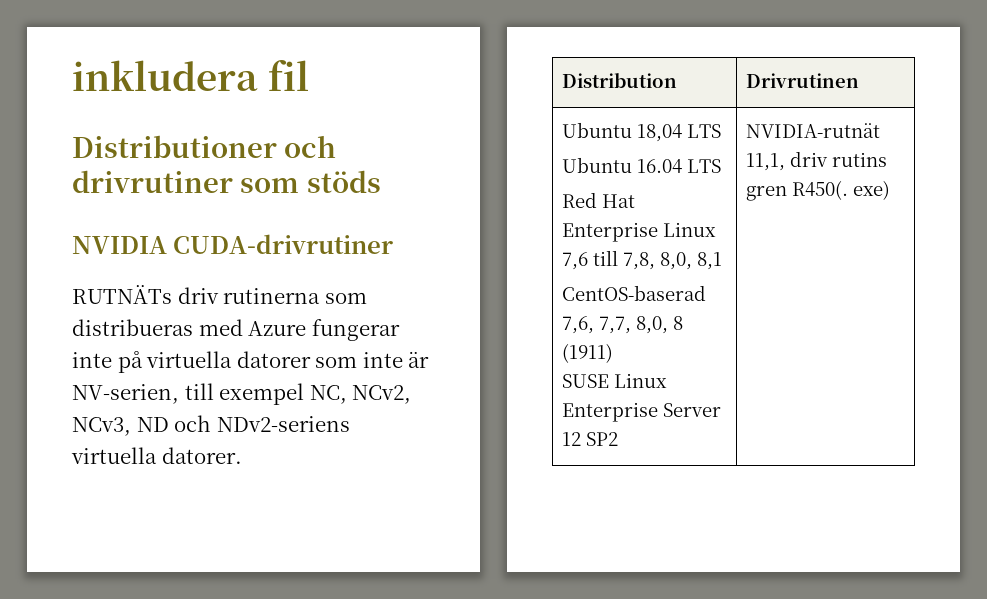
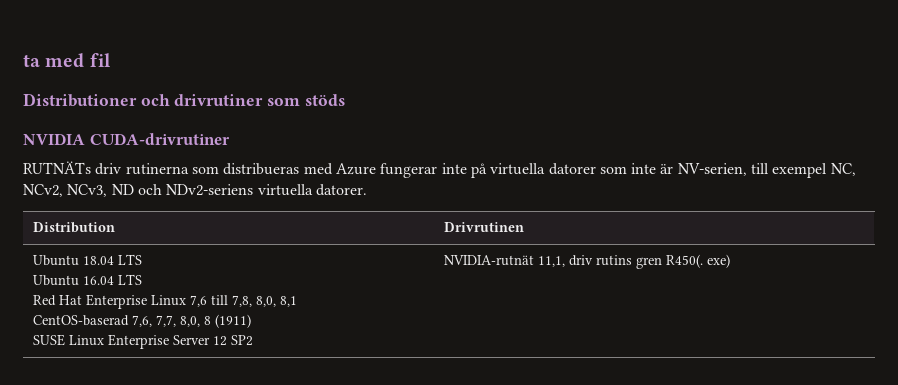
[72,60,258,91] inkludera -> [23,53,85,68] ta med
[637,124,683,142] 18,04 -> [82,256,114,265] 18.04

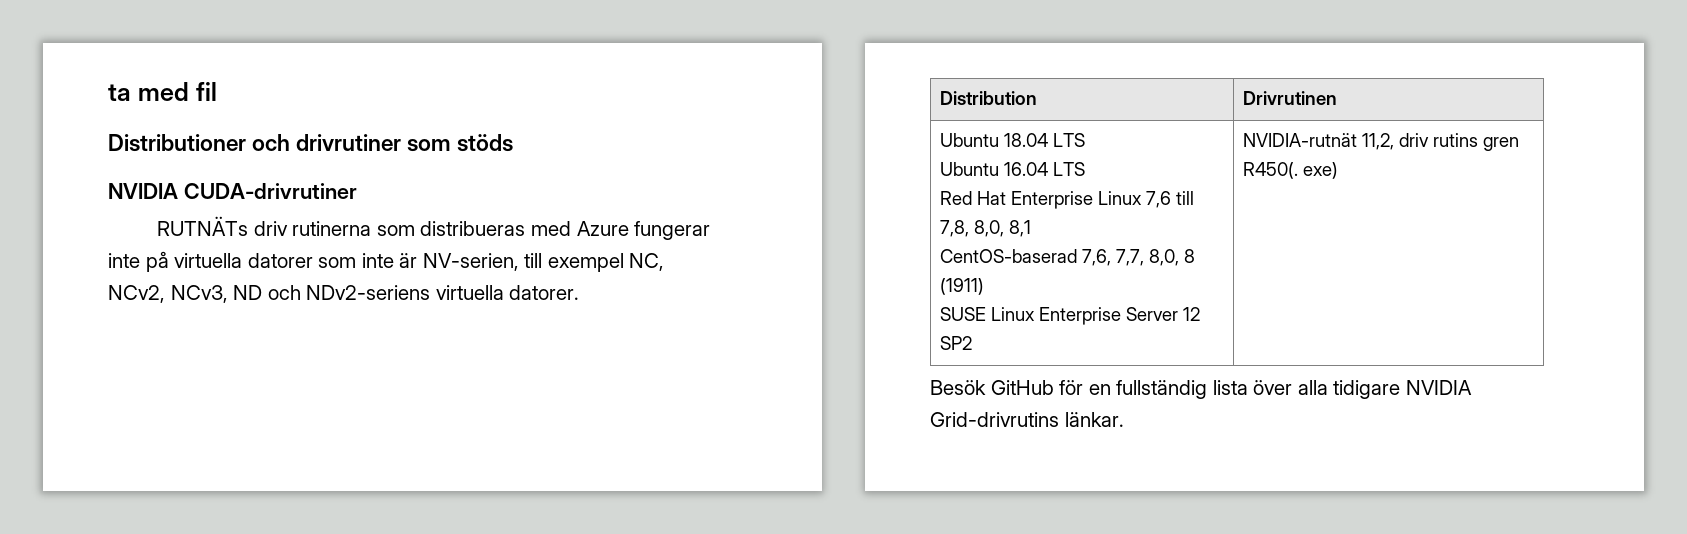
[537,256,565,267] 11,1, -> [1362,133,1395,150] 11,2,
(730, 261) none -> [930,380,1472,399] [930,412,1124,427] // Besök GitHub för en fullständig lista över alla tidigare NVIDIA Grid-drivrutins länkar.

